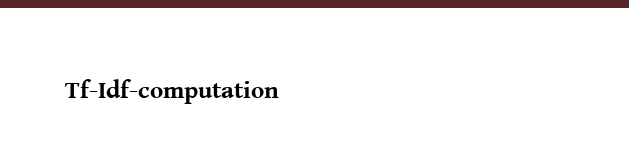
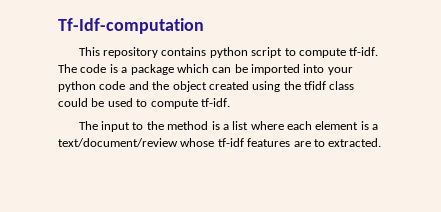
(279, 91) none -> [78,47,379,58] [58,64,353,75] [58,81,355,92] [58,98,230,109] [78,121,379,132] [58,138,382,147] // This repository contains python script to compute tf-idf. The code is a package which can be imported into your python code and the object created using the tfidf class could be used to compute tf-idf. // The input to the method is a list where each element is a text/document/review whose tf-idf features are to extracted.

